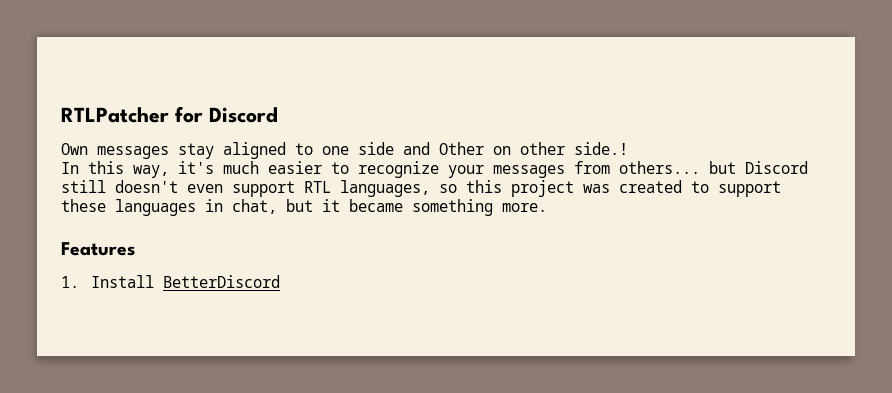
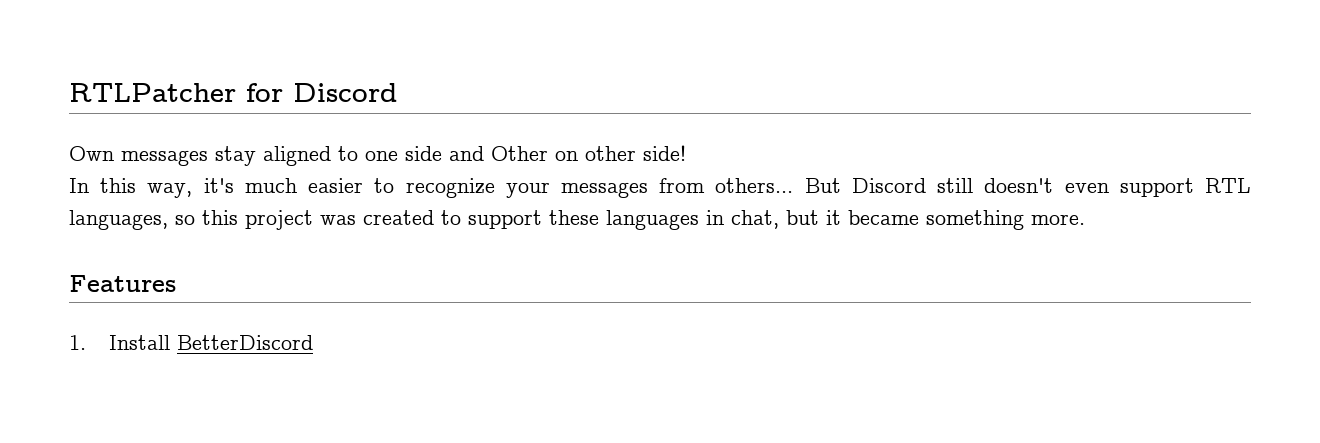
[574,142,628,155] side.! -> [643,145,686,161] side!
[709,161,736,174] but -> [804,178,841,193] But

